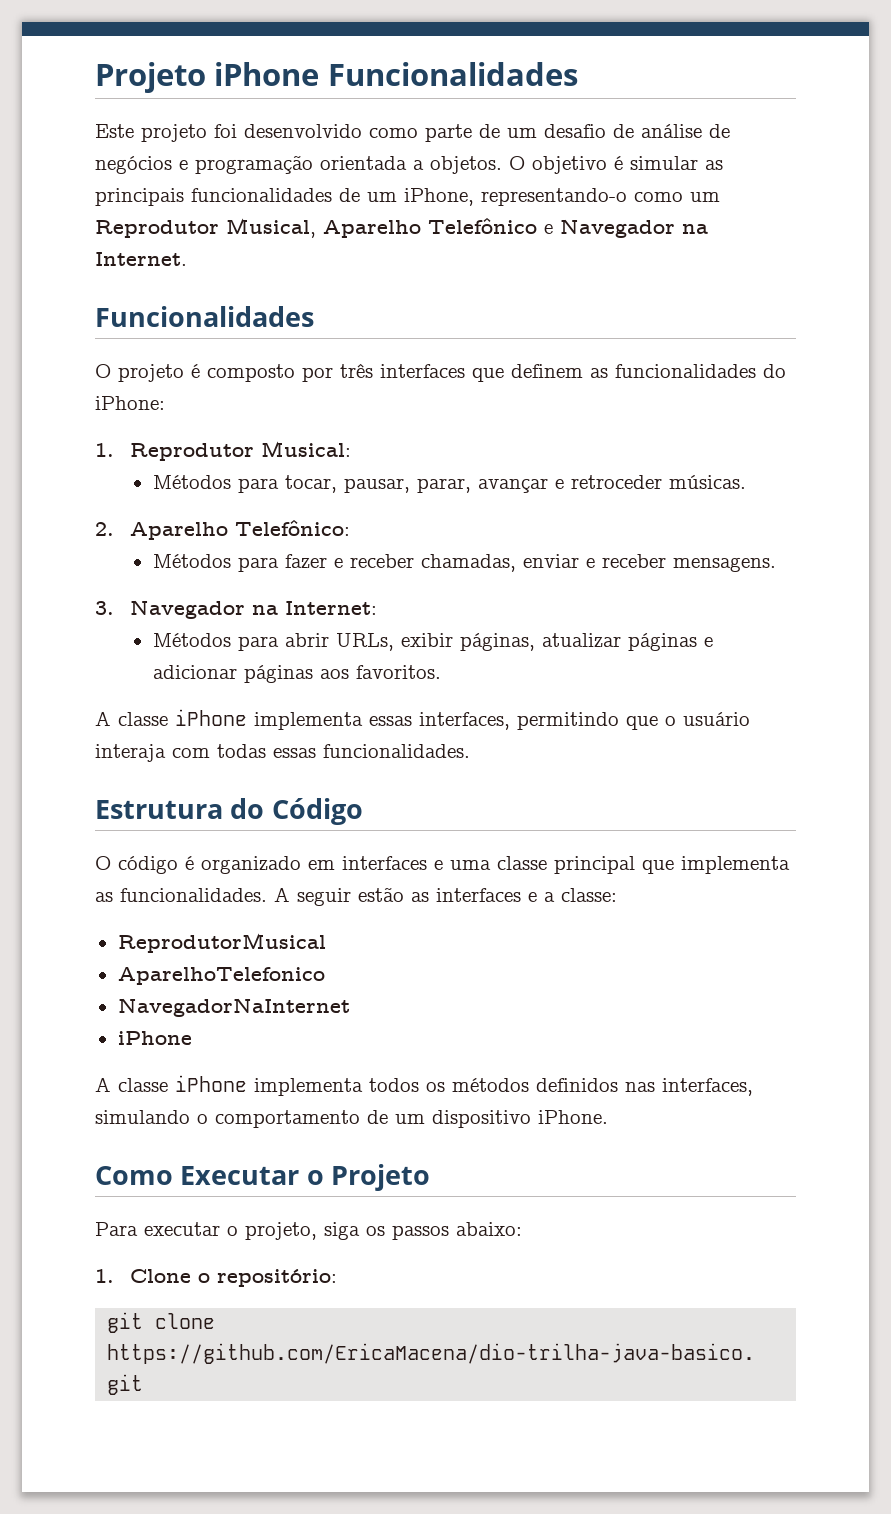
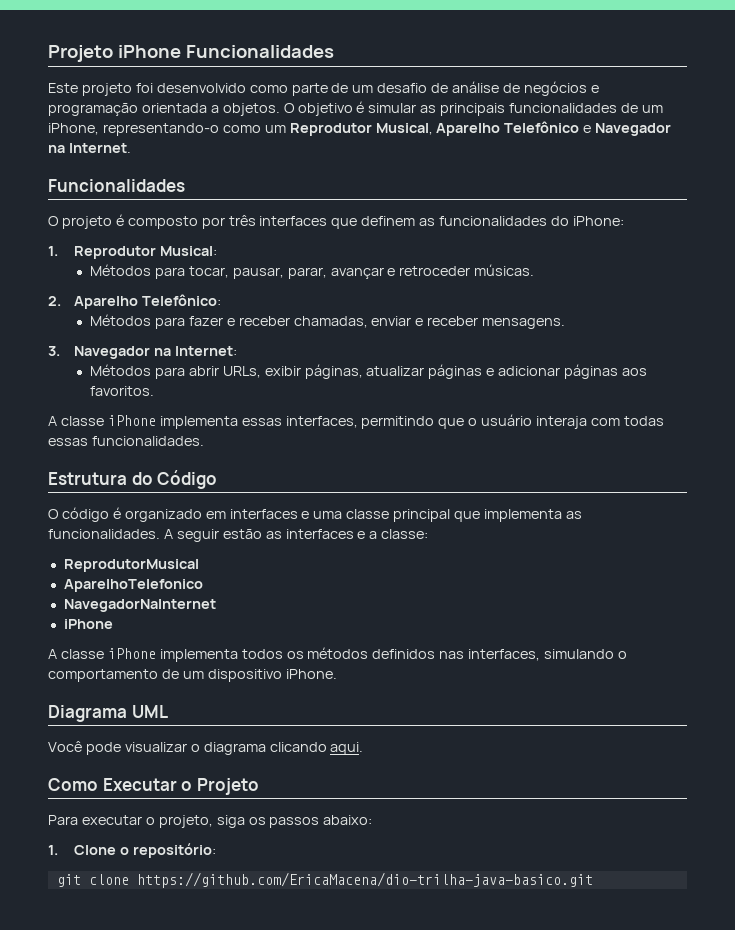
(608, 1117) none -> [48,705,168,722] [48,741,364,755] // Diagrama UML // Você pode visualizar o diagrama clicando aqui.

